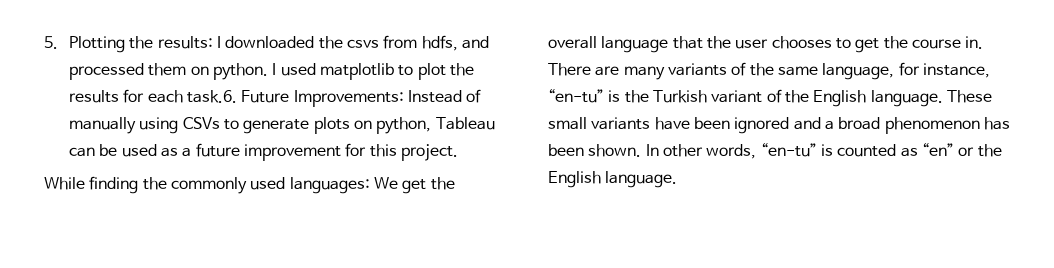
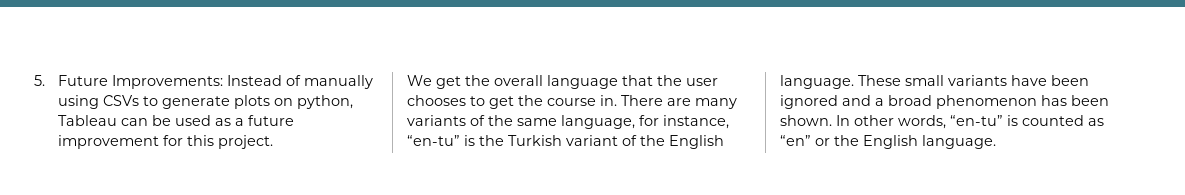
[68,35,489,53] [68,63,474,80] [68,89,237,103] Plotting the results: I downloaded the csvs from hdfs, and processed them on python. I used matplotlib to plot the results for each task.6. -> (45, 80) none
[44,176,370,194] While finding the commonly used languages: -> (273, 142) none

